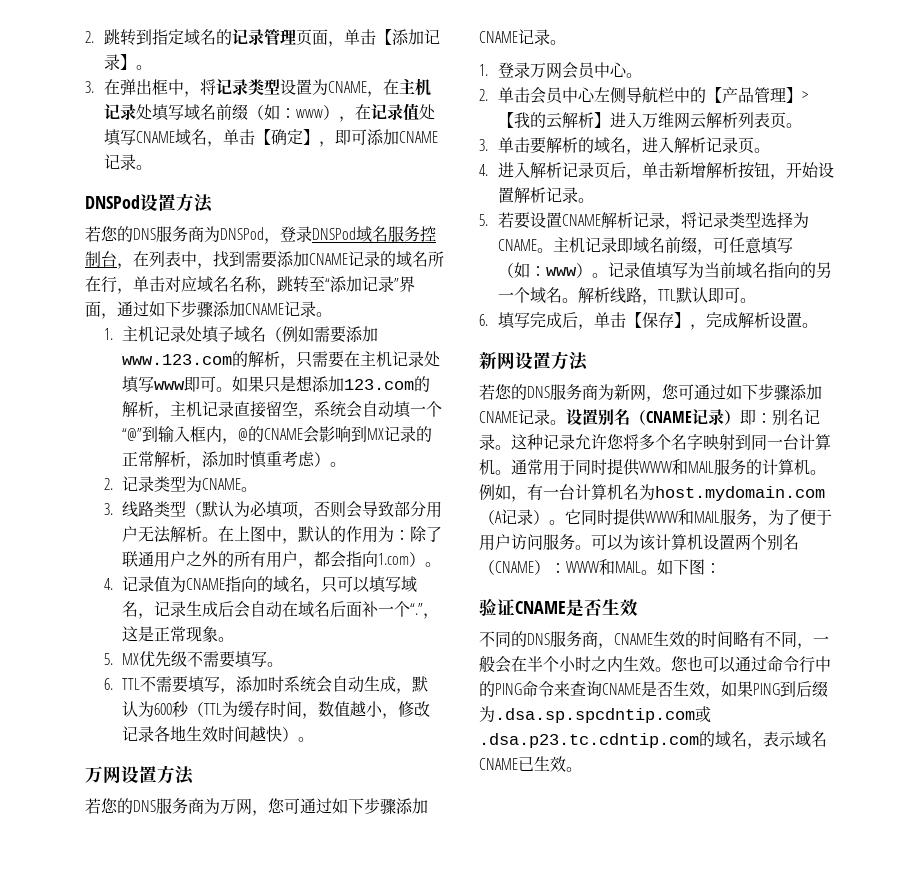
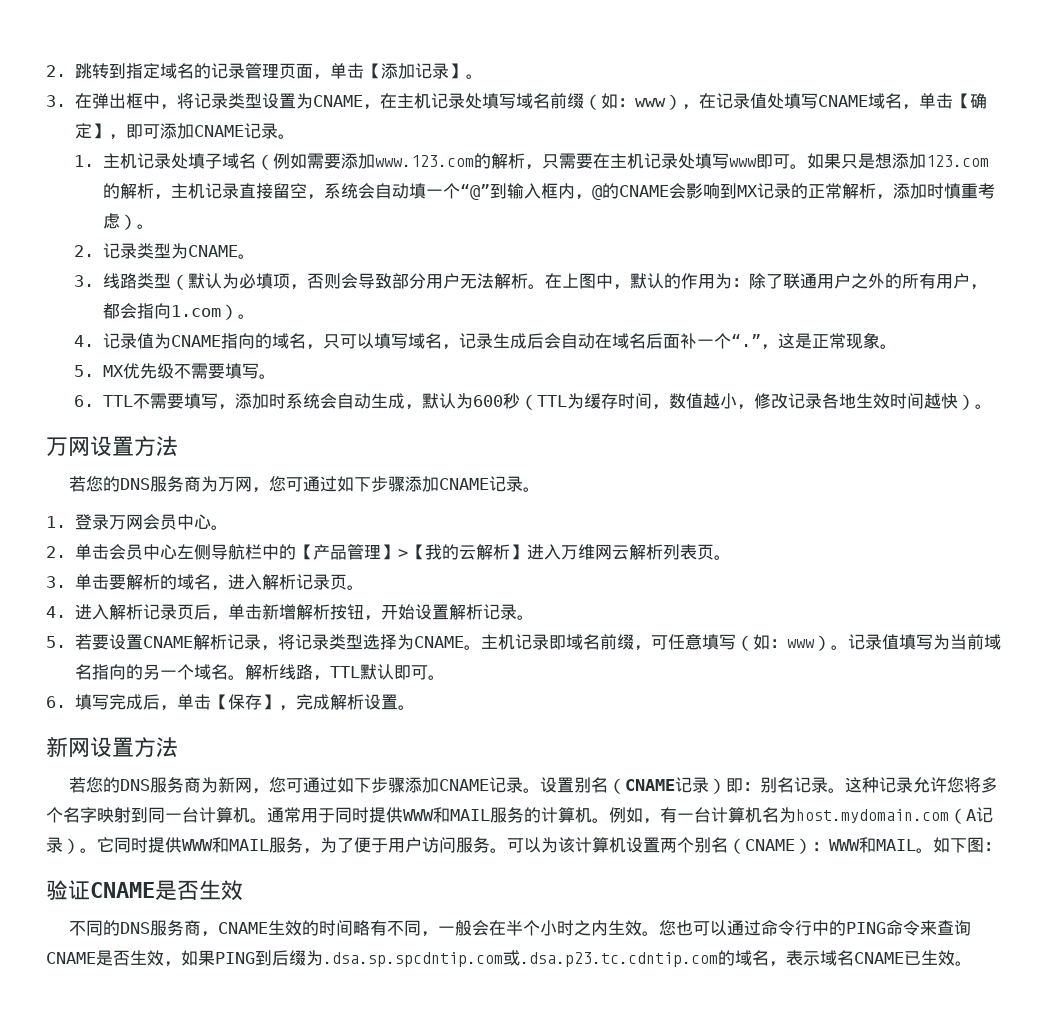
[85,193,213,213] [85,226,436,244] [85,251,444,269] [85,276,415,294] [85,301,332,319] // DNSPod设置方法 // 若您的DNS服务商为DNSPod，登录DNSPod域名服务控制台，在列表中，找到需要添加CNAME记录的域名所在行，单击对应域名名称，跳转至“添加记录”界面，通过如下步骤添加CNAME记录。 -> (295, 136) none

